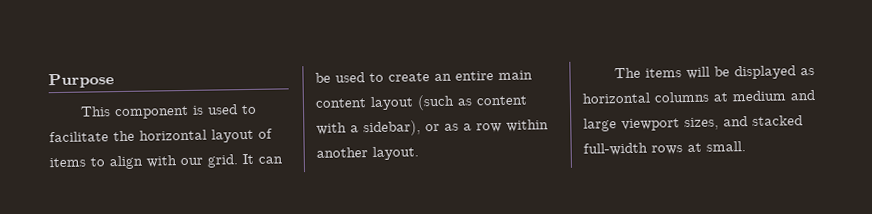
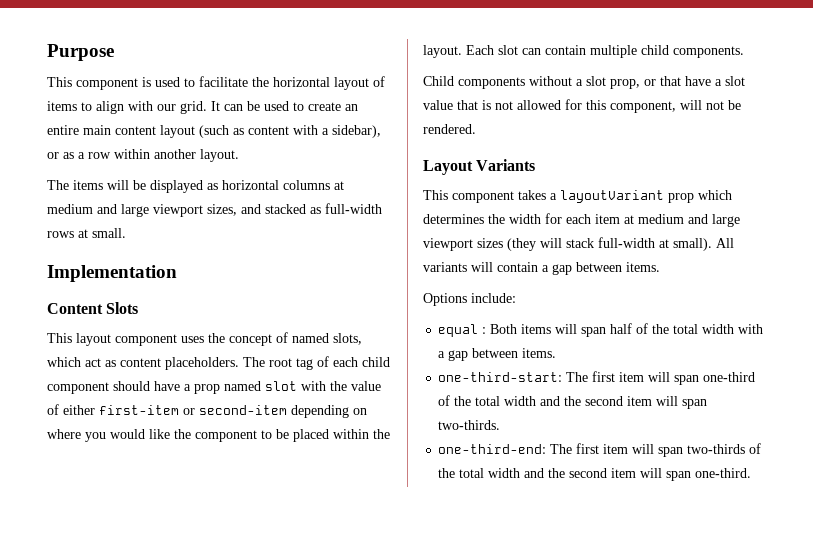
(803, 120) none -> [310,207,321,214] as
(746, 146) none -> [47,265,177,282] [47,302,139,314] [47,332,362,346] [47,356,390,370] [47,381,381,394] [47,404,367,418] [47,429,390,442] [423,45,744,58] [423,76,745,89] [423,99,741,113] [423,124,476,134] [423,159,536,175] [423,190,732,203] [423,213,740,227] [423,237,734,251] [423,262,660,275] [423,293,516,306] [438,323,764,337] [438,348,557,361] [438,371,756,385] [438,395,708,409] [438,420,501,430] [438,443,762,457] [438,468,752,481] // Implementation // Content Slots // This layout component uses the concept of named slots, which act as content placeholders. The root tag of each child component should have a prop named slot with the value of either first-item or second-item depending on where you would like the component to be placed within the layout. Each slot can contain multiple child components. // Child components without a slot prop, or that have a slot value that is not allowed for this component, will not be rendered. // Layout Variants // This component takes a layoutVariant prop which determines the width for each item at medium and large viewport sizes (they will stack full-width at small). All variants will contain a gap between items. // Options include: // equal : Both items will span half of the total width with a gap between items. // one-third-start: The first item will span one-third of the total width and the second item will span two-thirds. // one-third-end: The first item will span two-thirds of the total width and the second item will span one-third.

